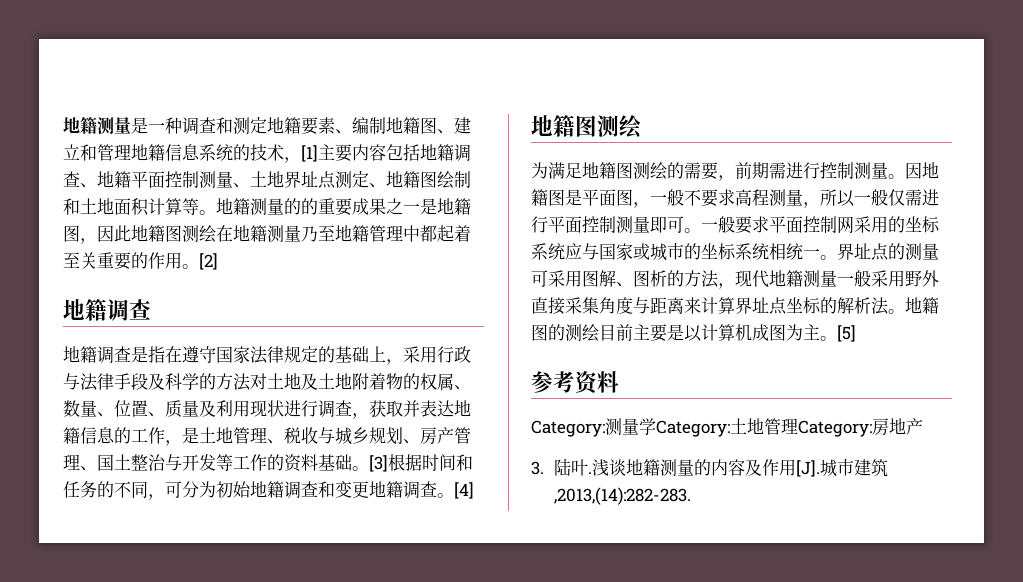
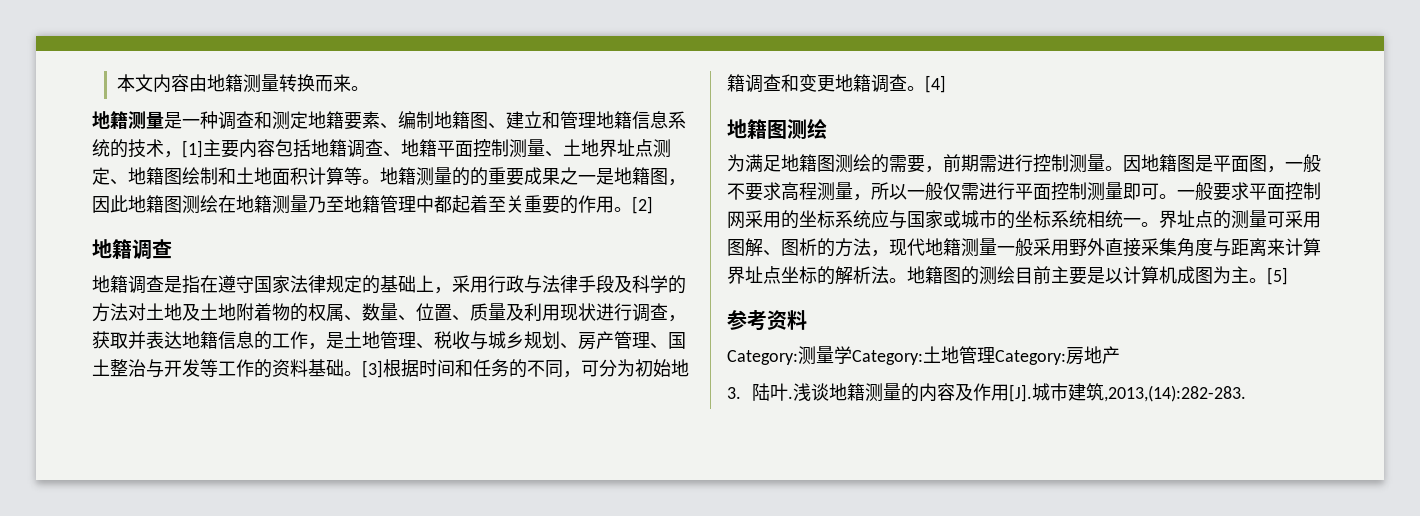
(63, 125) none -> [116,74,369,93] 本文内容由地籍测量转换而来。 //

